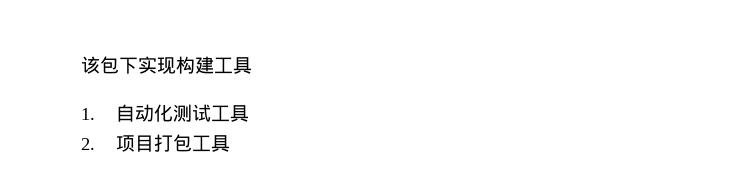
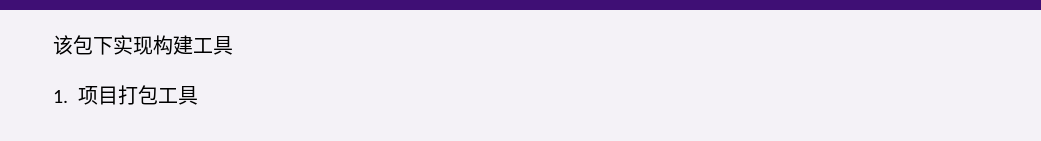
[116,104,250,122] [81,138,95,150] 自动化测试工具 // 2. -> (68, 96) none

